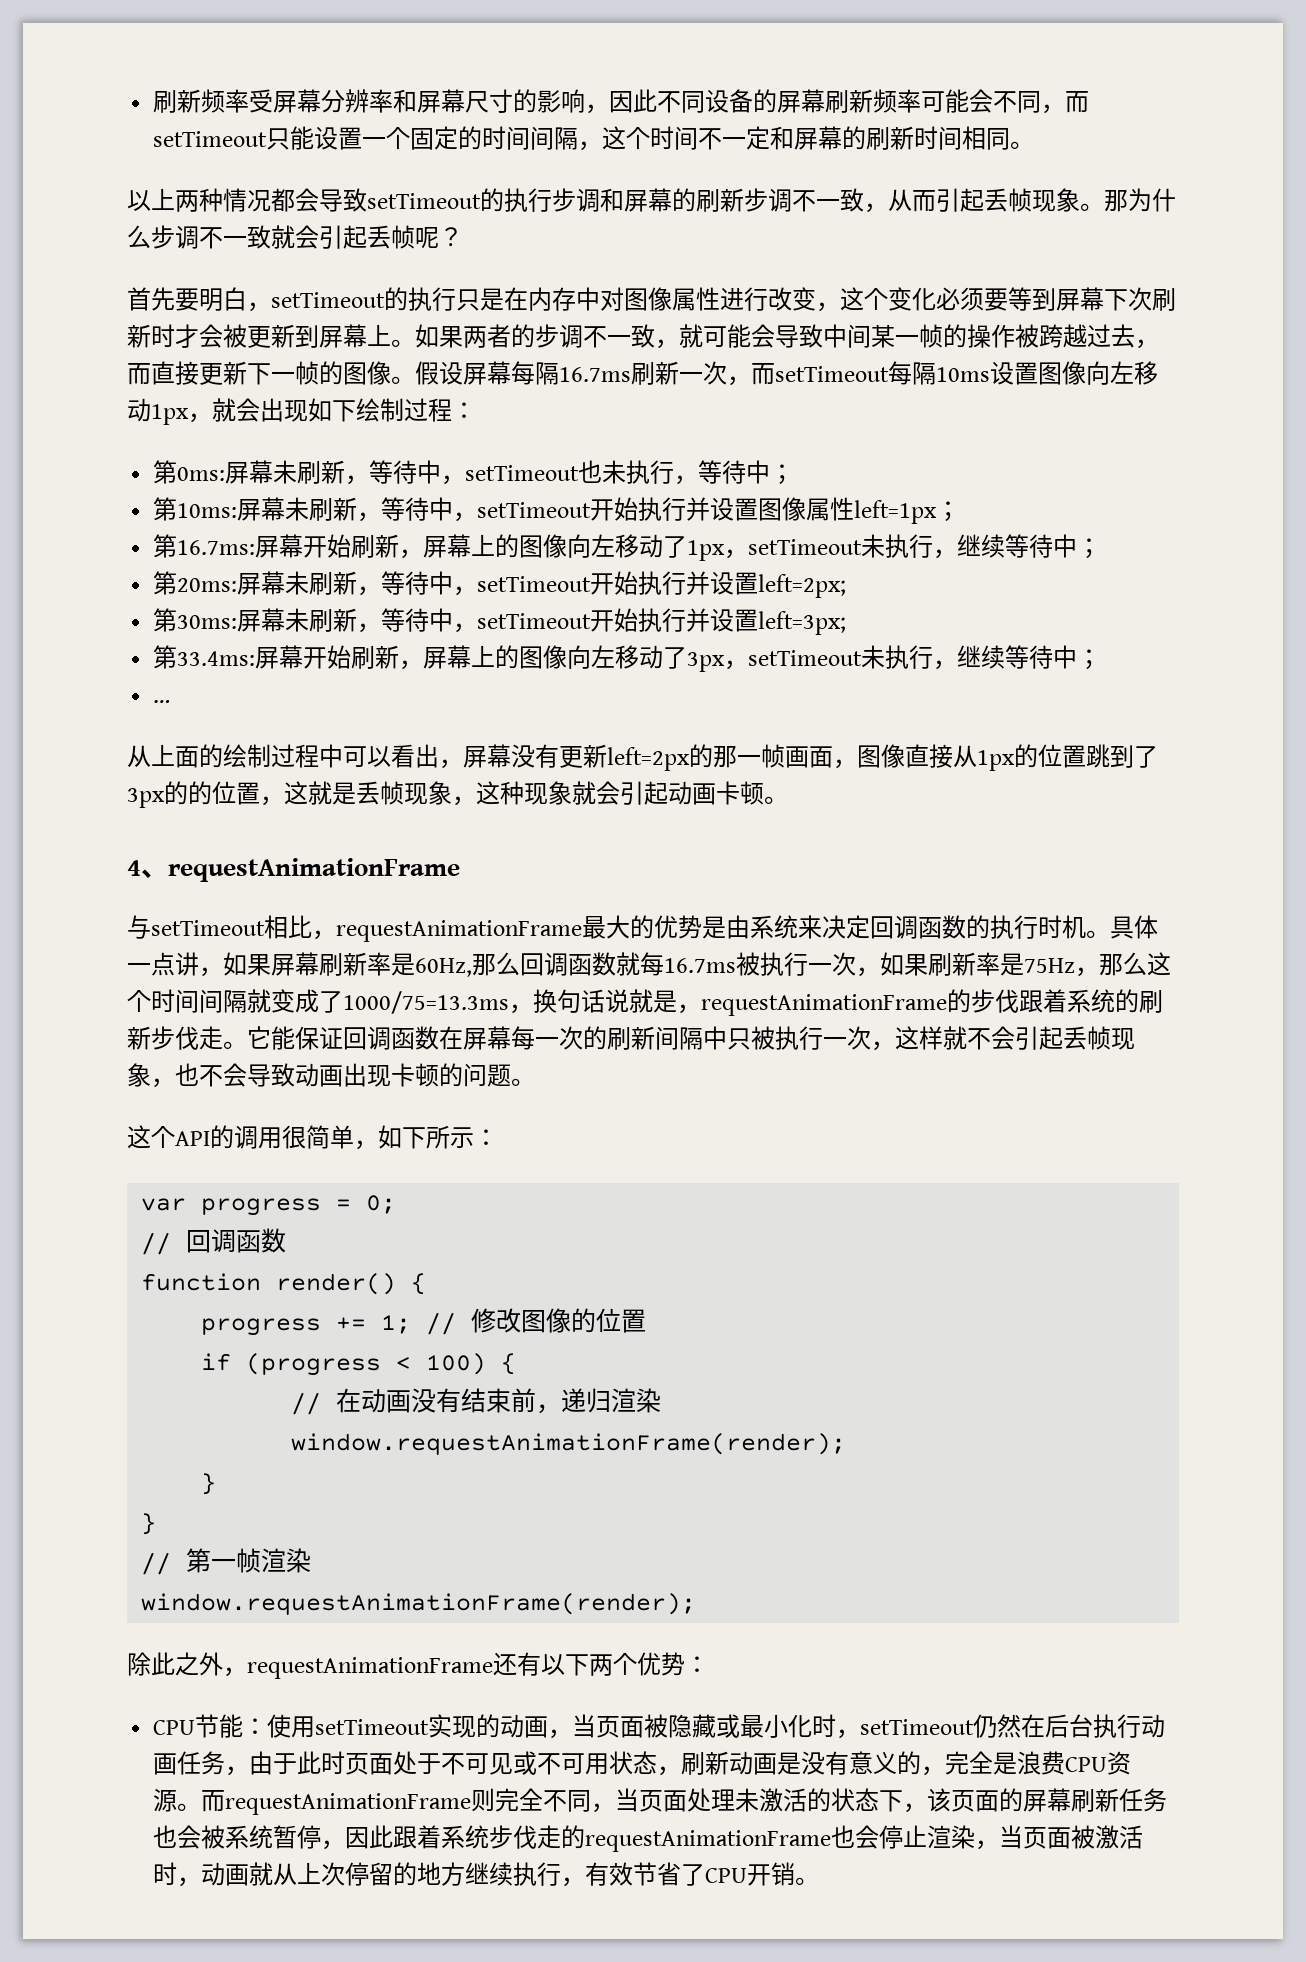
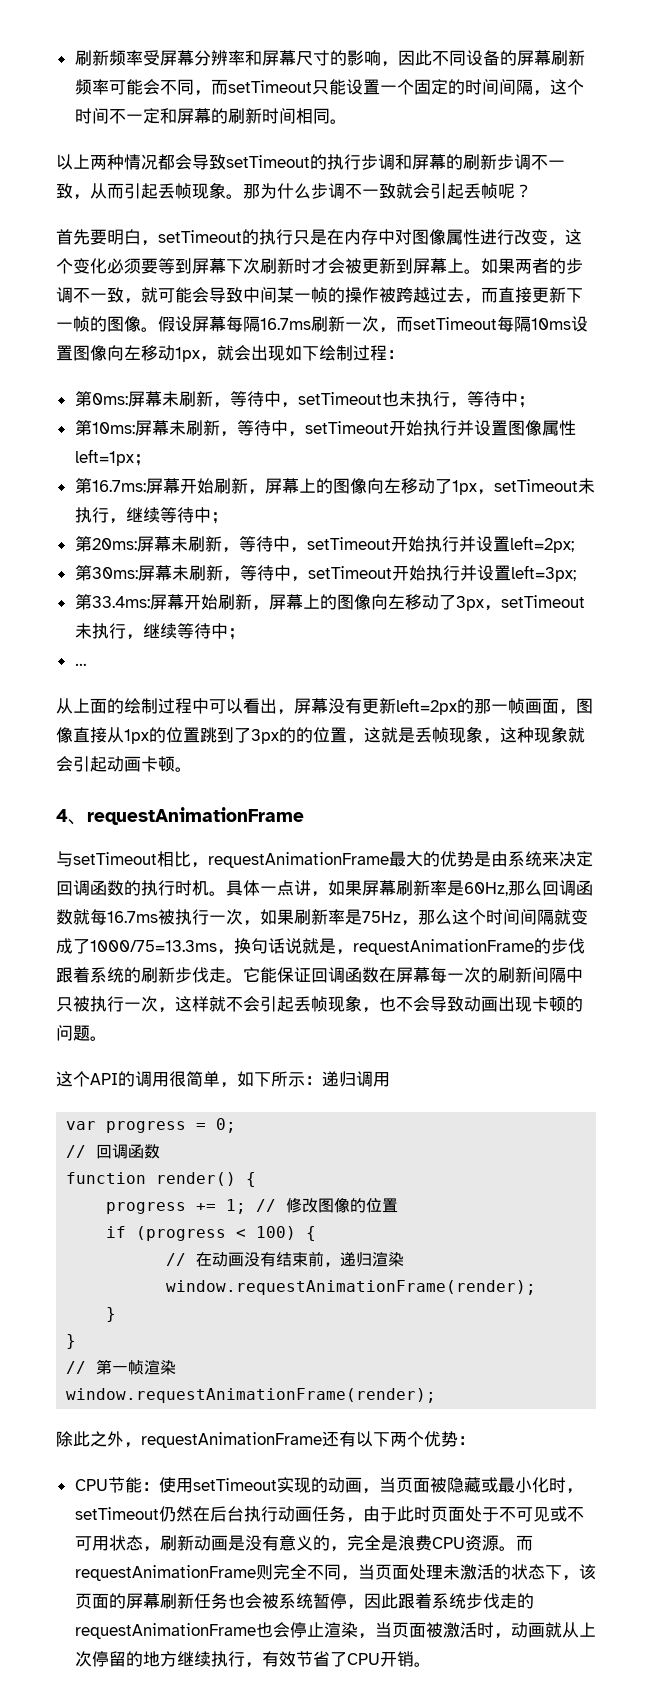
(498, 1137) none -> [322,1071,390,1087] 递归调用

